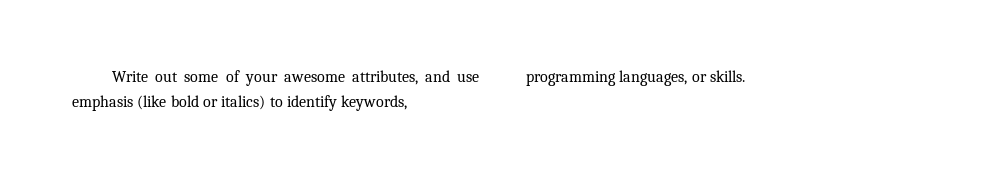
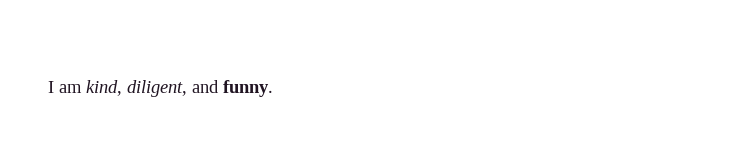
[112,70,479,86] [72,95,408,111] [526,70,745,86] Write out some of your awesome attributes, and use emphasis (like bold or italics) to identify keywords, programming languages, or skills. -> [48,80,273,97] I am kind, diligent, and funny.

